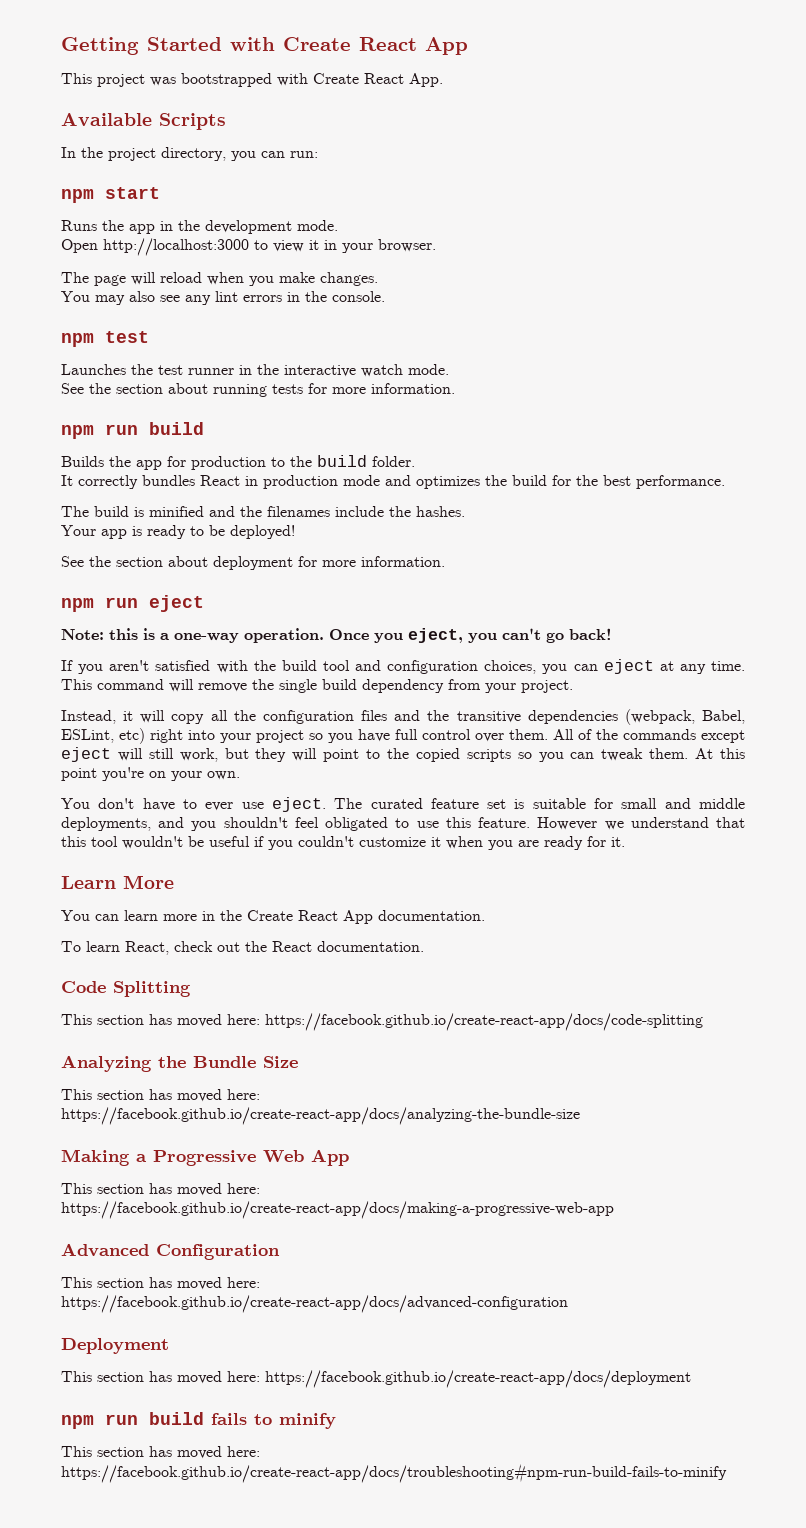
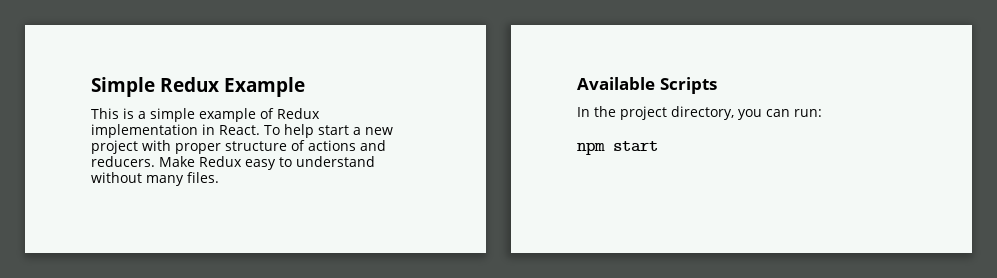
[61,37,468,55] [61,73,443,87] Getting Started with Create React App // This project was bootstrapped with Create React App. -> [91,77,306,97] [91,108,320,122] [91,124,393,138] [91,140,386,154] [91,156,375,170] [91,172,219,186] Simple Redux Example // This is a simple example of Redux implementation in React. To help start a new project with proper structure of actions and reducers. Make Redux easy to understand without many files.
[61,220,338,234] [61,238,436,256] [61,272,378,286] [61,291,385,305] [61,331,149,347] [61,364,449,377] [61,383,455,397] [61,422,204,439] [61,455,415,470] [61,475,725,489] [61,506,465,517] [61,525,295,539] [61,556,445,570] [61,595,204,612] [61,628,612,643] [61,659,745,674] [61,679,573,693] [61,709,745,725] [61,728,745,744] [61,747,746,762] [61,767,240,781] [61,797,745,812] [61,817,746,831] [61,836,625,850] [61,875,174,889] [61,910,485,924] [61,941,424,955] [61,981,191,997] [61,1013,703,1031] [61,1055,298,1072] [61,1089,260,1102] [61,1107,580,1125] [61,1149,349,1166] [61,1183,260,1196] [61,1201,614,1219] [61,1243,280,1260] [61,1277,260,1290] [61,1295,568,1313] [61,1338,169,1354] [61,1370,691,1388] [61,1412,336,1429] [61,1446,260,1459] [61,1463,727,1483] // Runs the app in the development mode. // Open http://localhost:3000 to view it in your browser. // The page will reload when you make changes. // You may also see any lint errors in the console. // npm test // Launches the test runner in the interactive watch mode. // See the section about running tests for more information. // npm run build // Builds the app for production to the build folder. // It correctly bundles React in production mode and optimizes the build for the best performance. // The build is minified and the filenames include the hashes. // Your app is ready to be deployed! // See the section about deployment for more information. // npm run eject // Note: this is a one-way operation. Once you eject, you can't go back! // If you aren't satisfied with the build tool and configuration choices, you can eject at any time. This command will remove the single build dependency from your project. // Instead, it will copy all the configuration files and the transitive dependencies (webpack, Babel, ESLint, etc) right into your project so you have full control over them. All of the commands except eject will still work, but they will point to the copied scripts so you can tweak them. At this point you're on your own. // You don't have to ever use eject. The curated feature set is suitable for small and middle deployments, and you shouldn't feel obligated to use this feature. However we understand that this tool wouldn't be useful if you couldn't customize it when you are ready for it. // Learn More // You can learn more in the Create React App documentation. // To learn React, check out the React documentation. // Code Splitting // This section has moved here: https://facebook.github.io/create-react-app/docs/code-splitting // Analyzing the Bundle Size // This section has moved here: https://facebook.github.io/create-react-app/docs/analyzing-the-bundle-size // Making a Progressive Web App // This section has moved here: https://facebook.github.io/create-react-app/docs/making-a-progressive-web-app // Advanced Configuration // This section has moved here: https://facebook.github.io/create-react-app/docs/advanced-configuration // Deployment // This section has moved here: https://facebook.github.io/create-react-app/docs/deployment // npm run build fails to minify // This section has moved here: https://facebook.github.io/create-react-app/docs/troubleshooting#npm-run-build-fails-to-minify -> (658, 146) none

